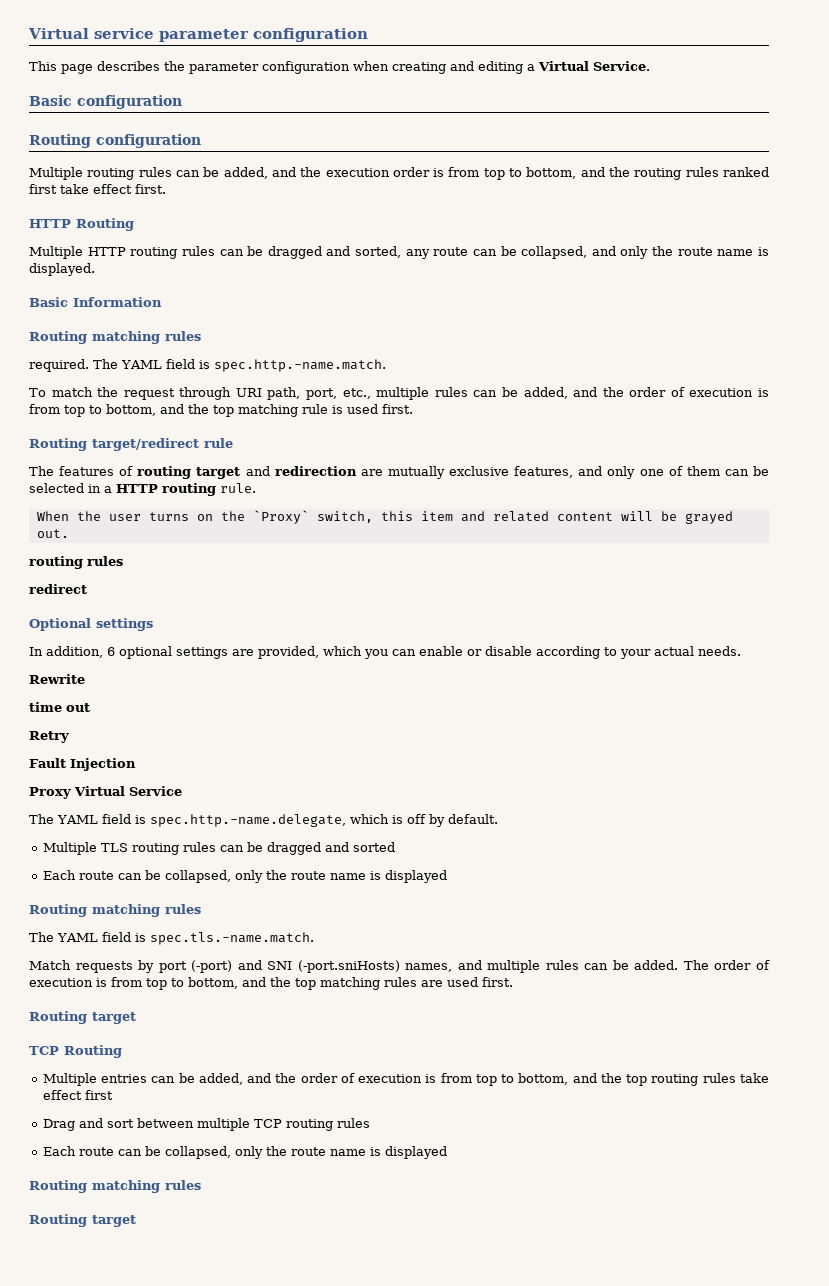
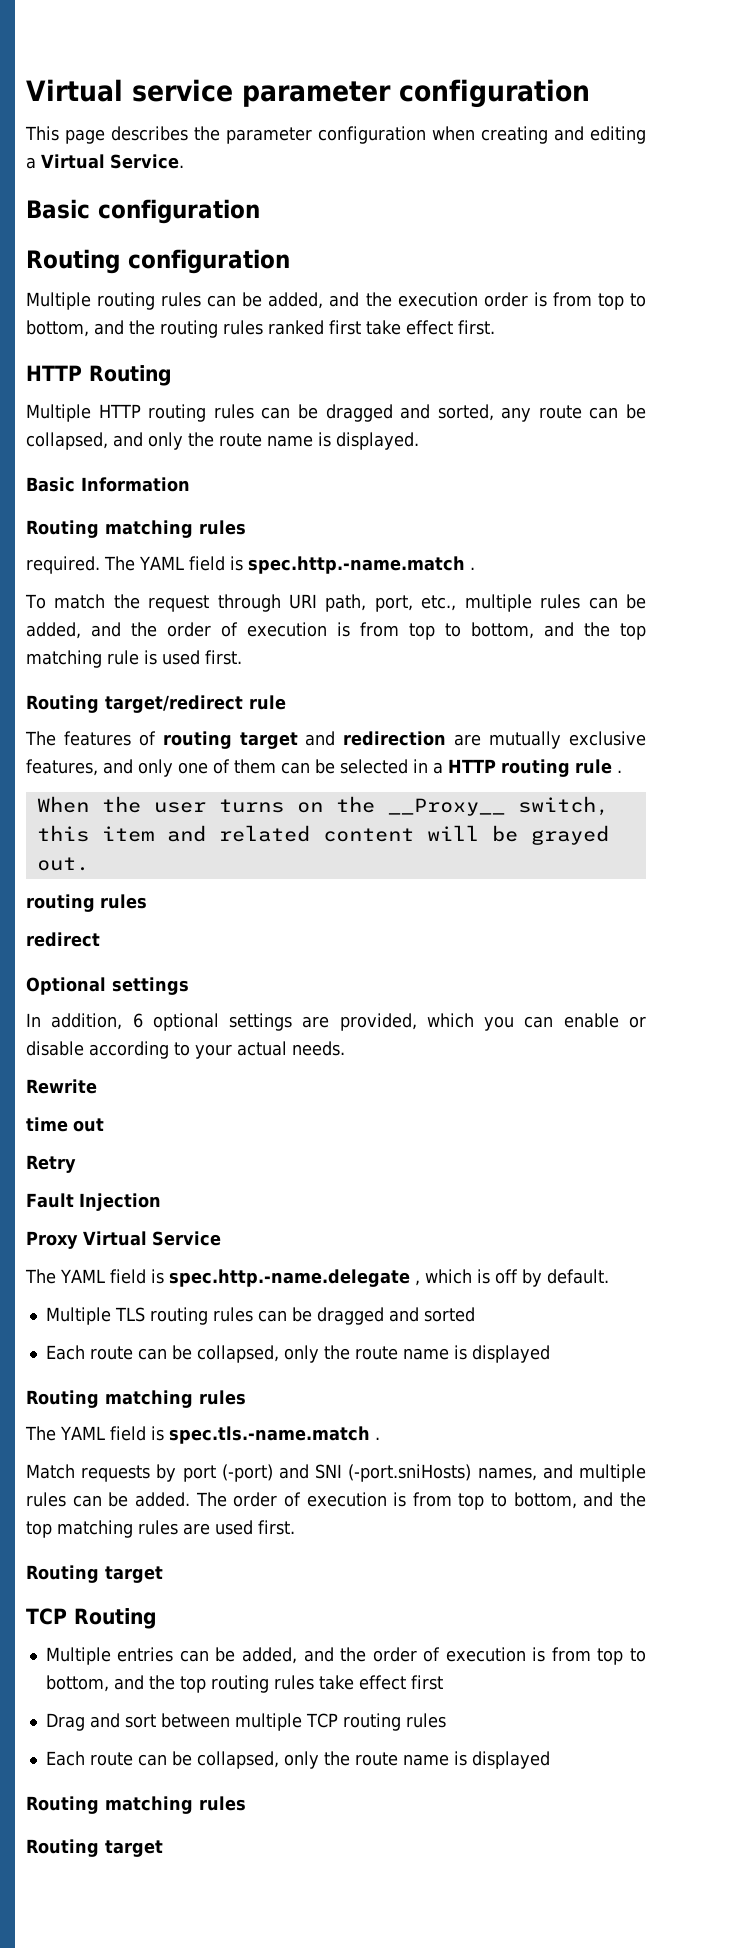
[214,359,386,372] spec.http.-name.match. -> [247,556,475,574] spec.http.-name.match .
[220,483,256,493] rule. -> [575,759,622,774] rule .
[252,510,309,524] `Proxy` -> [387,798,505,816] __Proxy__
[150,814,346,827] spec.http.-name.delegate, -> [168,1269,420,1287] spec.http.-name.delegate ,
[150,932,314,945] spec.tls.-name.match. -> [168,1426,380,1444] spec.tls.-name.match .

